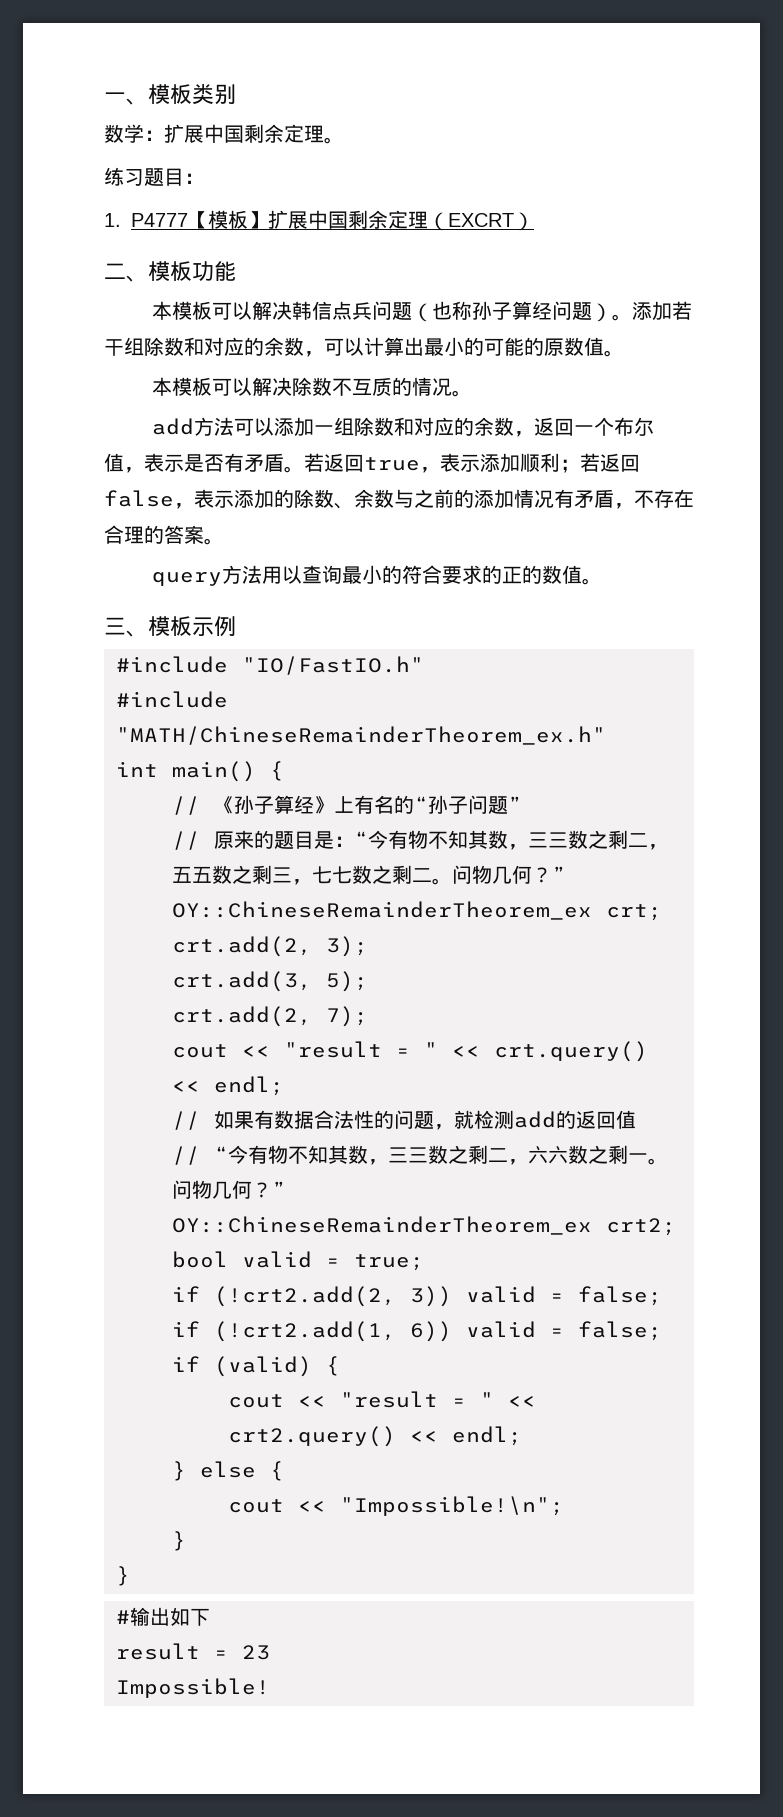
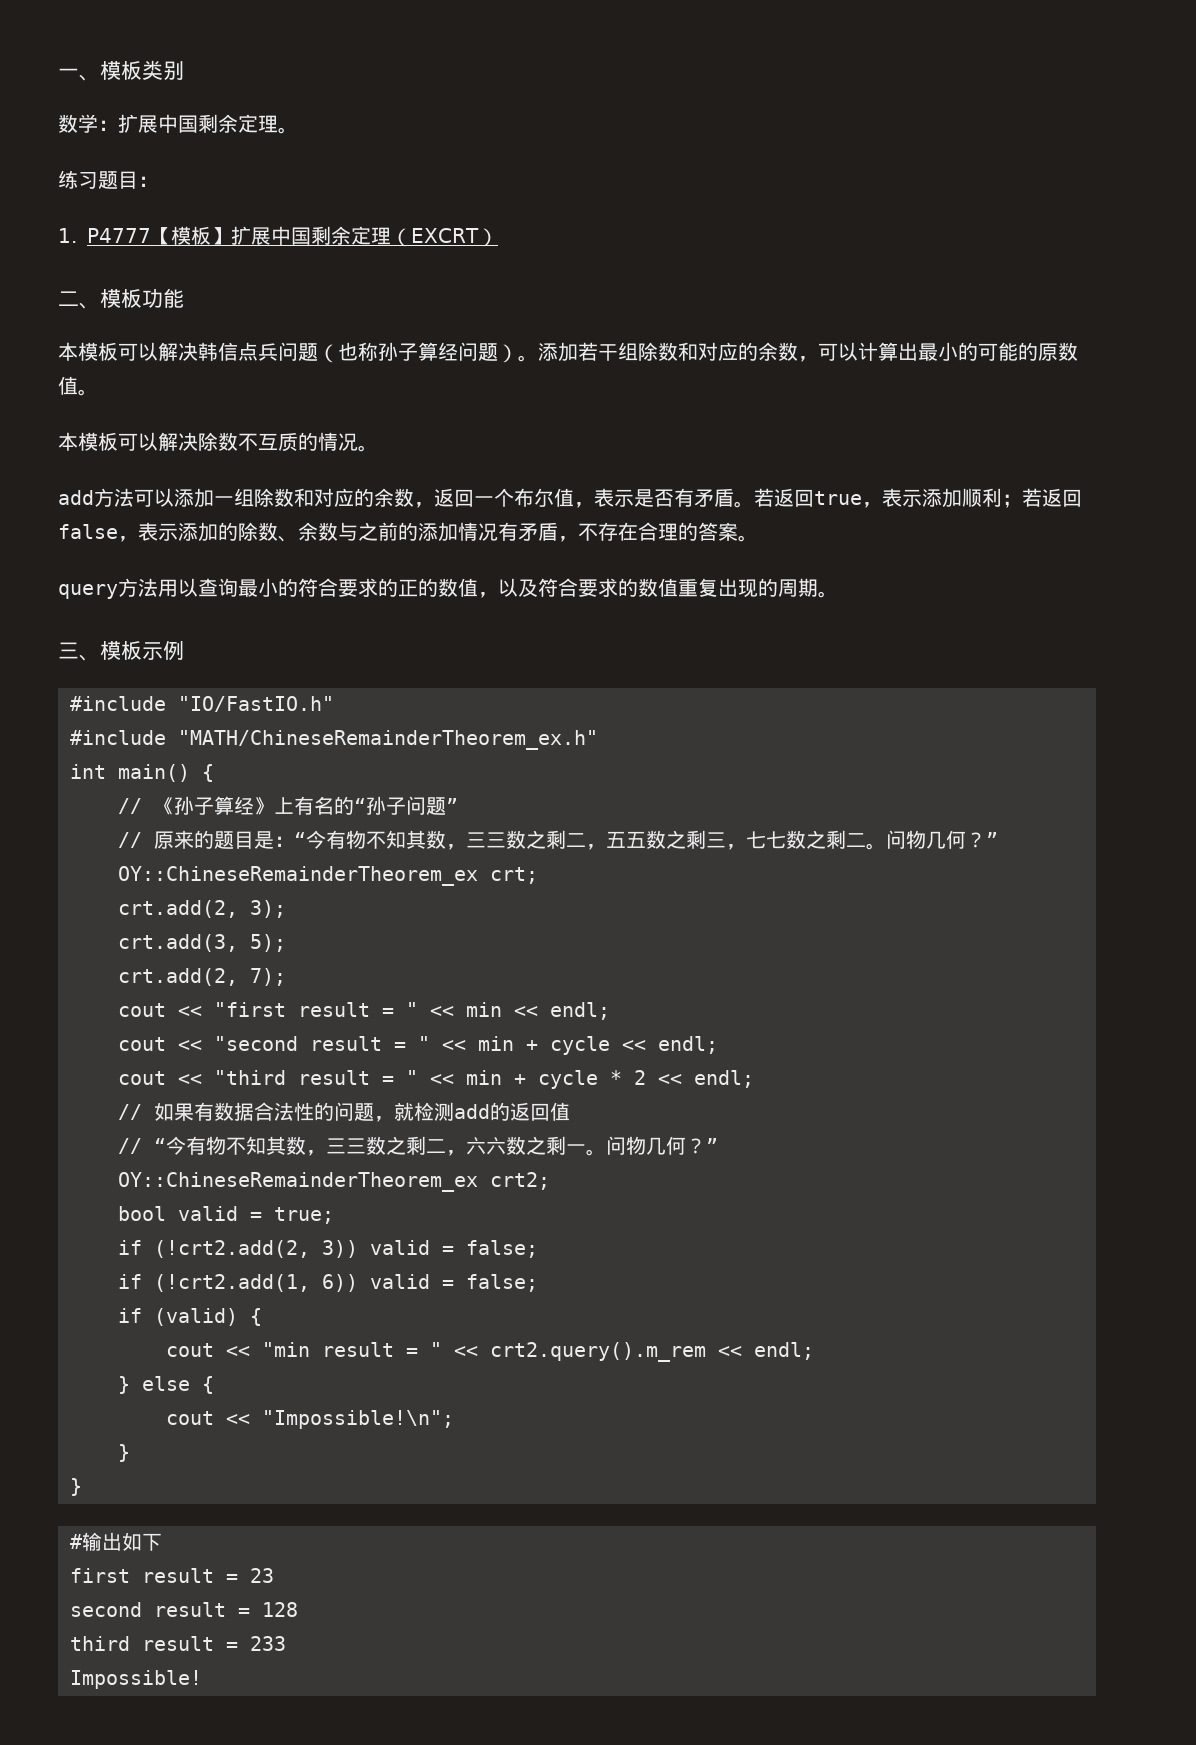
(583, 574) none -> [478,578,818,598] ，以及符合要求的数值重复出现的周期
[284,1041,648,1062] "result = " << crt.query() -> [214,1002,610,1020] [118,1036,718,1055] [118,1070,646,1089] "first result = " << min << endl; // cout << "second result = " << min + cycle << endl; // cout << "third result = " << min + cycle * 2
[340,1391,536,1408] [228,1426,396,1447] "result = " << crt2.query() -> [262,1342,706,1362] "min result = " << crt2.query().m_rem
(210, 1617) none -> [70,1568,130,1583] first
(270, 1652) none -> [70,1602,298,1617] [70,1636,286,1651] // second result = 128 // third result = 233

